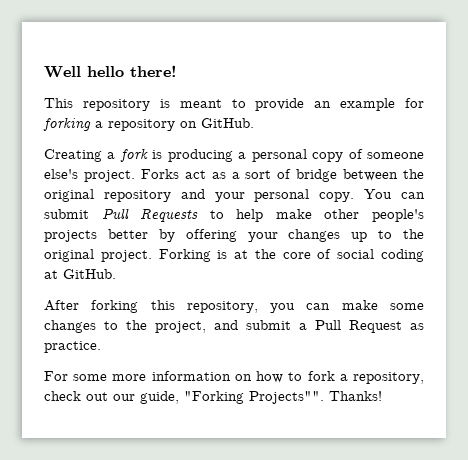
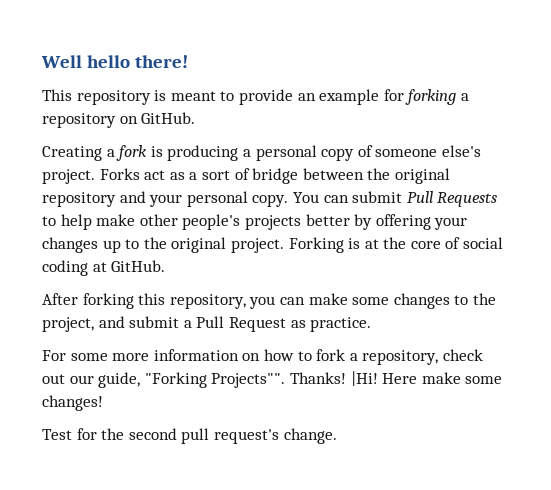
(382, 396) none -> [350,371,503,386] [42,395,103,411] [42,428,337,444] |Hi! Here make some changes! // Test for the second pull request's change.

